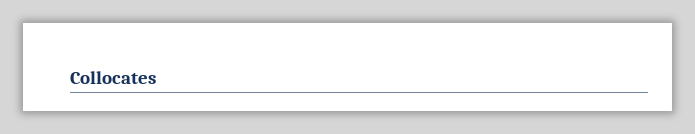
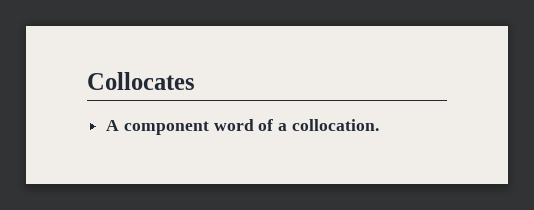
(156, 77) none -> [106,119,379,135] // A component word of a collocation.

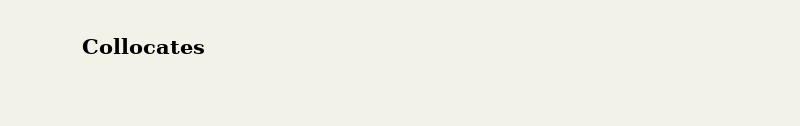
[106,119,379,135] // A component word of a collocation. -> (205, 46) none

